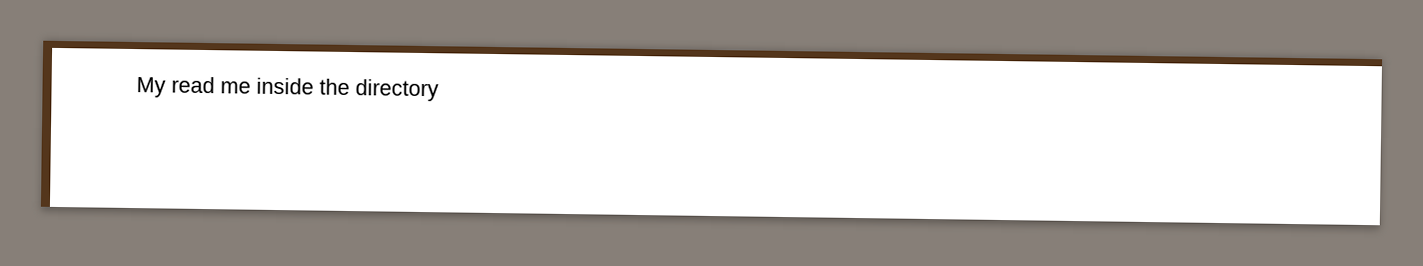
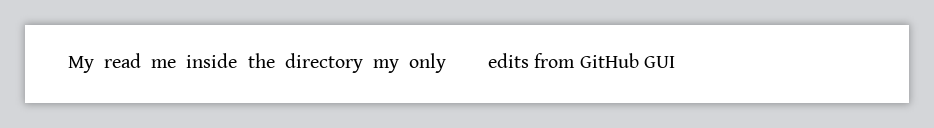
(439, 90) none -> [372,53,675,73] my only edits from GitHub GUI

